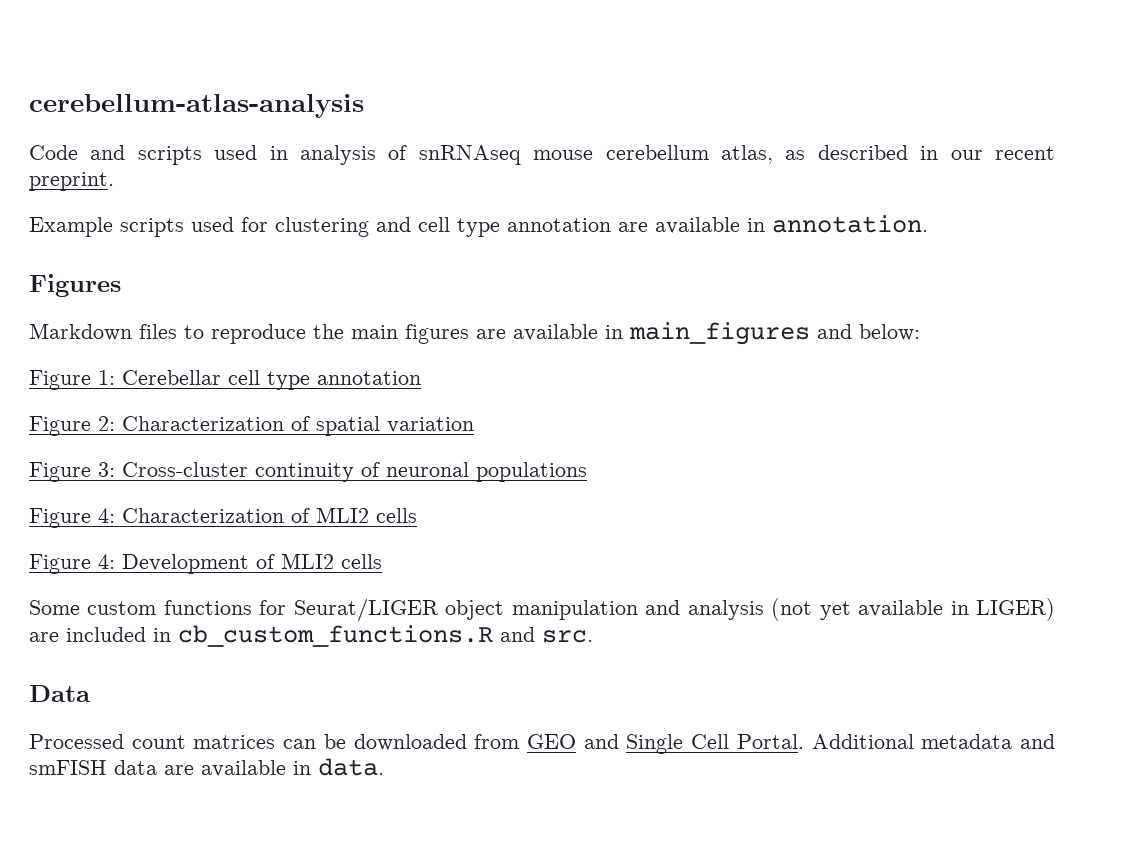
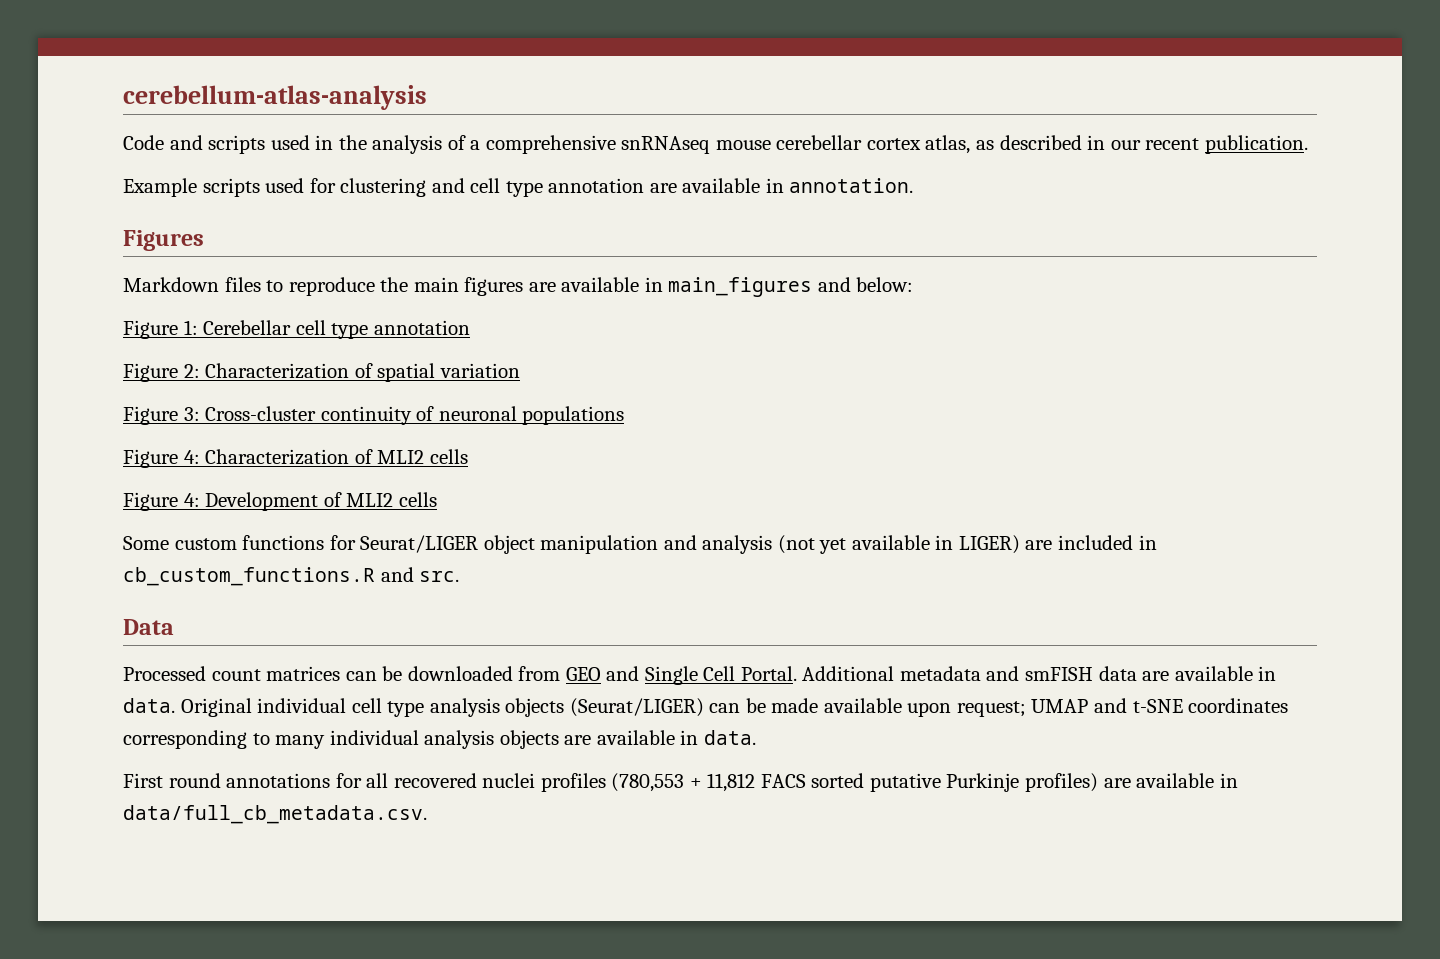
(288, 153) none -> [338,135,367,150] the
[418,145,709,165] snRNAseq mouse cerebellum -> [470,135,921,154] a comprehensive snRNAseq mouse cerebellar cortex
[29,172,114,191] preprint. -> [1204,135,1308,154] publication.
(384, 767) none -> [180,698,1289,717] [123,730,756,749] [123,773,1238,792] [123,805,427,824] Original individual cell type analysis objects (Seurat/LIGER) can be made available upon request; UMAP and t-SNE coordinates corresponding to many individual analysis objects are available in data. // First round annotations for all recovered nuclei profiles (780,553 + 11,812 FACS sorted putative Purkinje profiles) are available in data/full_cb_metadata.csv.

